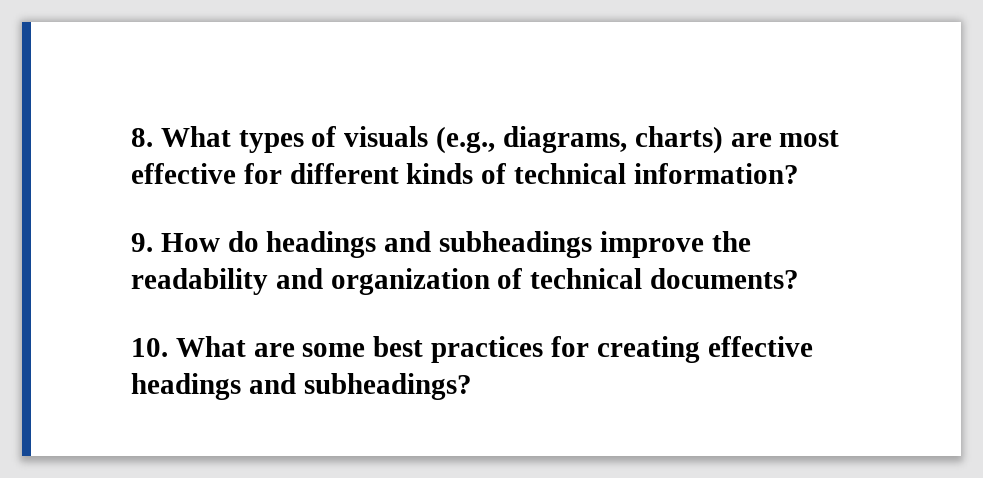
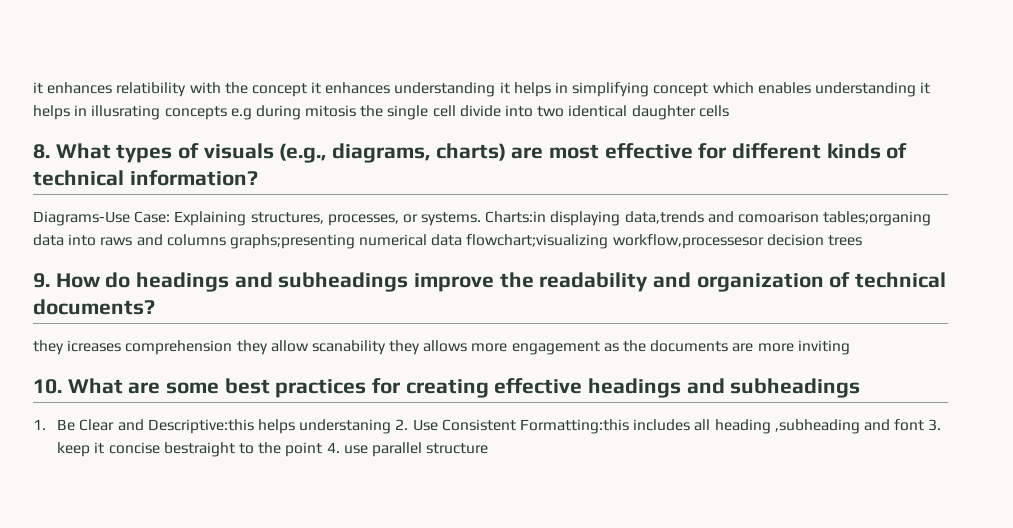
(131, 137) none -> [33,82,931,97] [33,105,729,120] it enhances relatibility with the concept it enhances understanding it helps in simplifying concept which enables understanding it helps in illusrating concepts e.g during mitosis the single cell divide into two identical daughter cells //
(799, 173) none -> [33,211,932,226] [33,234,863,249] // Diagrams-Use Case: Explaining structures, processes, or systems. Charts:in displaying data,trends and comoarison tables;organing data into raws and columns graphs;presenting numerical data flowchart;visualizing workflow,processesor decision trees
(800, 278) none -> [33,340,850,355] // they icreases comprehension they allow scanability they allows more engagement as the documents are more inviting
[303,373,472,400] subheadings? -> [730,378,861,398] [33,419,942,434] [57,442,489,457] subheadings // 1. Be Clear and Descriptive:this helps understaning 2. Use Consistent Formatting:this includes all heading ,subheading and font 3. keep it concise bestraight to the point 4. use parallel structure

